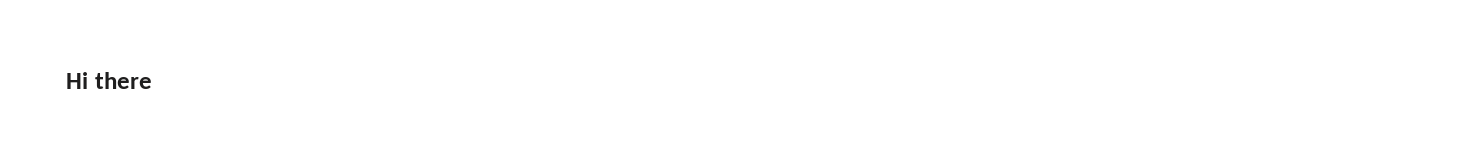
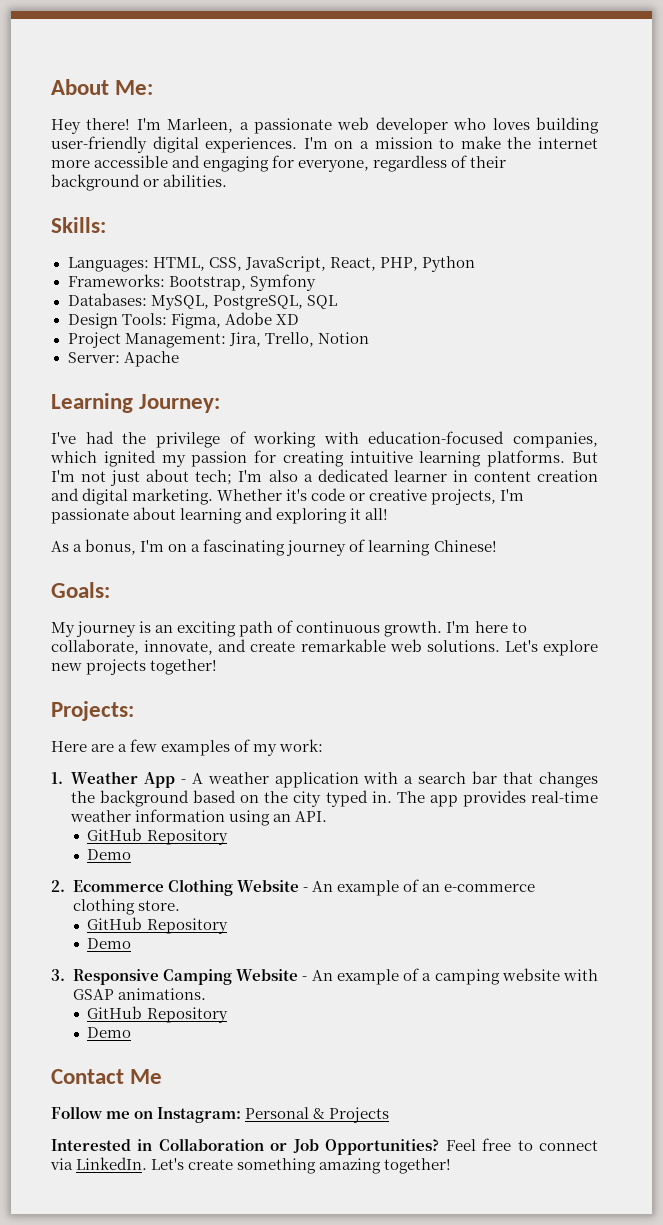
[66,72,152,89] Hi there -> [51,79,154,95] [51,117,599,134] [51,136,599,153] [51,155,507,172] [51,174,228,191] [51,217,106,233] [67,256,475,272] [67,274,316,291] [67,293,337,310] [67,312,299,329] [67,332,369,348] [67,351,179,367] [51,393,221,413] [51,431,598,448] [50,450,598,467] [51,469,598,486] [51,488,525,505] [51,507,389,524] [51,539,497,556] [51,582,110,598] [51,620,527,637] [51,639,598,656] [51,659,218,675] [51,701,134,721] [51,739,324,756] [51,771,599,788] [70,790,599,807] [69,809,328,826] [87,828,228,845] [87,849,132,860] [51,879,535,896] [72,899,180,915] [87,917,228,934] [87,938,132,949] [51,968,598,985] [72,988,206,1000] [87,1006,228,1023] [87,1027,132,1038] [51,1069,163,1084] [51,1106,390,1123] [51,1138,598,1155] [50,1157,452,1174] About Me: // Hey there! I'm Marleen, a passionate web developer who loves building user-friendly digital experiences. I'm on a mission to make the internet more accessible and engaging for everyone, regardless of their background or abilities. // Skills: // Languages: HTML, CSS, JavaScript, React, PHP, Python // Frameworks: Bootstrap, Symfony // Databases: MySQL, PostgreSQL, SQL // Design Tools: Figma, Adobe XD // Project Management: Jira, Trello, Notion // Server: Apache // Learning Journey: // I've had the privilege of working with education-focused companies, which ignited my passion for creating intuitive learning platforms. But I'm not just about tech; I'm also a dedicated learner in content creation and digital marketing. Whether it's code or creative projects, I'm passionate about learning and exploring it all! // As a bonus, I'm on a fascinating journey of learning Chinese! // Goals: // My journey is an exciting path of continuous growth. I'm here to collaborate, innovate, and create remarkable web solutions. Let's explore new projects together! // Projects: // Here are a few examples of my work: // 1. Weather App - A weather application with a search bar that changes the background based on the city typed in. The app provides real-time weather information using an API. // GitHub Repository // Demo // 2. Ecommerce Clothing Website - An example of an e-commerce clothing store. // GitHub Repository // Demo // 3. Responsive Camping Website - An example of a camping website with GSAP animations. // GitHub Repository // Demo // Contact Me // Follow me on Instagram: Personal & Projects // Interested in Collaboration or Job Opportunities? Feel free to connect via LinkedIn. Let's create something amazing together!

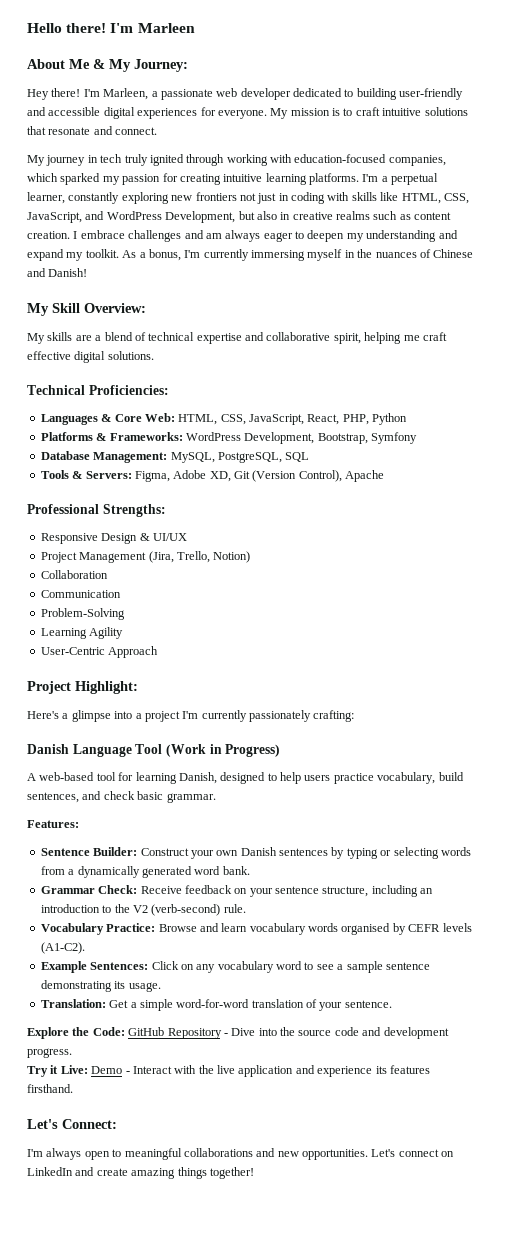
[51,79,154,95] About Me: -> [27,23,195,33] [27,59,188,72] Hello there! I'm Marleen // About Me & My Journey:
[453,117,599,134] [51,136,599,153] [51,155,507,172] [51,174,228,191] [51,217,106,233] [67,257,149,272] who loves building user-friendly digital experiences. I'm on a mission to make the internet more accessible and engaging for everyone, regardless of their background or abilities. // Skills: // Languages: -> [293,88,464,100] [27,107,468,119] [27,126,158,135] [27,154,446,166] [27,173,439,185] [27,192,469,204] [27,211,452,223] [27,230,458,242] [27,249,474,261] [27,268,88,277] [27,303,146,316] [27,332,447,344] [27,351,154,363] [27,385,169,395] [40,413,175,425] dedicated to building user-friendly and accessible digital experiences for everyone. My mission is to craft intuitive solutions that resonate and connect. // My journey in tech truly ignited through working with education-focused companies, which sparked my passion for creating intuitive learning platforms. I'm a perpetual learner, constantly exploring new frontiers not just in coding with skills like HTML, CSS, JavaScript, and WordPress Development, but also in creative realms such as content creation. I embrace challenges and am always eager to deepen my understanding and expand my toolkit. As a bonus, I'm currently immersing myself in the nuances of Chinese and Danish! // My Skill Overview: // My skills are a blend of technical expertise and collaborative spirit, helping me craft effective digital solutions. // Technical Proficiencies: // Languages & Core Web:
[67,274,165,287] Frameworks: -> [40,432,315,444] Platforms & Frameworks: WordPress Development,
[67,293,147,306] Databases: -> [40,451,168,463] Database Management:
[67,312,299,329] [67,332,369,348] [67,351,179,367] [51,393,221,413] [51,431,598,448] [50,450,598,467] [51,469,598,486] [51,488,525,505] [51,507,389,524] [51,539,497,556] [51,582,110,598] [51,620,527,637] [51,639,598,656] [51,659,218,675] [51,701,134,721] [51,739,324,756] [51,771,599,788] [70,790,599,807] [69,809,328,826] [87,828,228,845] [87,849,132,860] [51,879,535,896] [72,899,180,915] [87,917,228,934] [87,938,132,949] [51,968,598,985] [72,988,206,1000] [87,1006,228,1023] [87,1027,132,1038] [51,1069,163,1084] [51,1106,390,1123] [51,1138,598,1155] [50,1157,382,1174] Design Tools: Figma, Adobe XD // Project Management: Jira, Trello, Notion // Server: Apache // Learning Journey: // I've had the privilege of working with education-focused companies, which ignited my passion for creating intuitive learning platforms. But I'm not just about tech; I'm also a dedicated learner in content creation and digital marketing. Whether it's code or creative projects, I'm passionate about learning and exploring it all! // As a bonus, I'm on a fascinating journey of learning Chinese! // Goals: // My journey is an exciting path of continuous growth. I'm here to collaborate, innovate, and create remarkable web solutions. Let's explore new projects together! // Projects: // Here are a few examples of my work: // 1. Weather App - A weather application with a search bar that changes the background based on the city typed in. The app provides real-time weather information using an API. // GitHub Repository // Demo // 2. Ecommerce Clothing Website - An example of an e-commerce clothing store. // GitHub Repository // Demo // 3. Responsive Camping Website - An example of a camping website with GSAP animations. // GitHub Repository // Demo // Contact Me // Follow me on Instagram: Personal & Projects // Interested in Collaboration or Job Opportunities? Feel free to connect via LinkedIn. Let's create something amazing -> [40,470,385,482] [27,504,166,517] [40,533,187,544] [40,551,251,563] [40,570,108,579] [40,590,121,598] [40,608,125,620] [40,627,124,639] [40,646,159,658] [27,681,138,694] [27,710,355,722] [27,744,281,757] [27,772,464,784] [27,791,216,803] [27,820,79,828] [40,847,471,859] [40,866,250,878] [40,885,434,897] [40,904,246,916] [40,923,472,935] [40,942,85,954] [40,961,430,973] [40,980,161,992] [40,999,392,1011] [27,1027,449,1039] [27,1048,72,1058] [27,1065,430,1077] [27,1084,73,1093] [27,1119,117,1129] [27,1148,455,1160] [27,1167,207,1179] Tools & Servers: Figma, Adobe XD, Git (Version Control), Apache // Professional Strengths: // Responsive Design & UI/UX // Project Management (Jira, Trello, Notion) // Collaboration // Communication // Problem-Solving // Learning Agility // User-Centric Approach // Project Highlight: // Here's a glimpse into a project I'm currently passionately crafting: // Danish Language Tool (Work in Progress) // A web-based tool for learning Danish, designed to help users practice vocabulary, build sentences, and check basic grammar. // Features: // Sentence Builder: Construct your own Danish sentences by typing or selecting words from a dynamically generated word bank. // Grammar Check: Receive feedback on your sentence structure, including an introduction to the V2 (verb-second) rule. // Vocabulary Practice: Browse and learn vocabulary words organised by CEFR levels (A1-C2). // Example Sentences: Click on any vocabulary word to see a sample sentence demonstrating its usage. // Translation: Get a simple word-for-word translation of your sentence. // Explore the Code: GitHub Repository - Dive into the source code and development progress. // Try it Live: Demo - Interact with the live application and experience its features firsthand. // Let's Connect: // I'm always open to meaningful collaborations and new opportunities. Let's connect on LinkedIn and create amazing things

